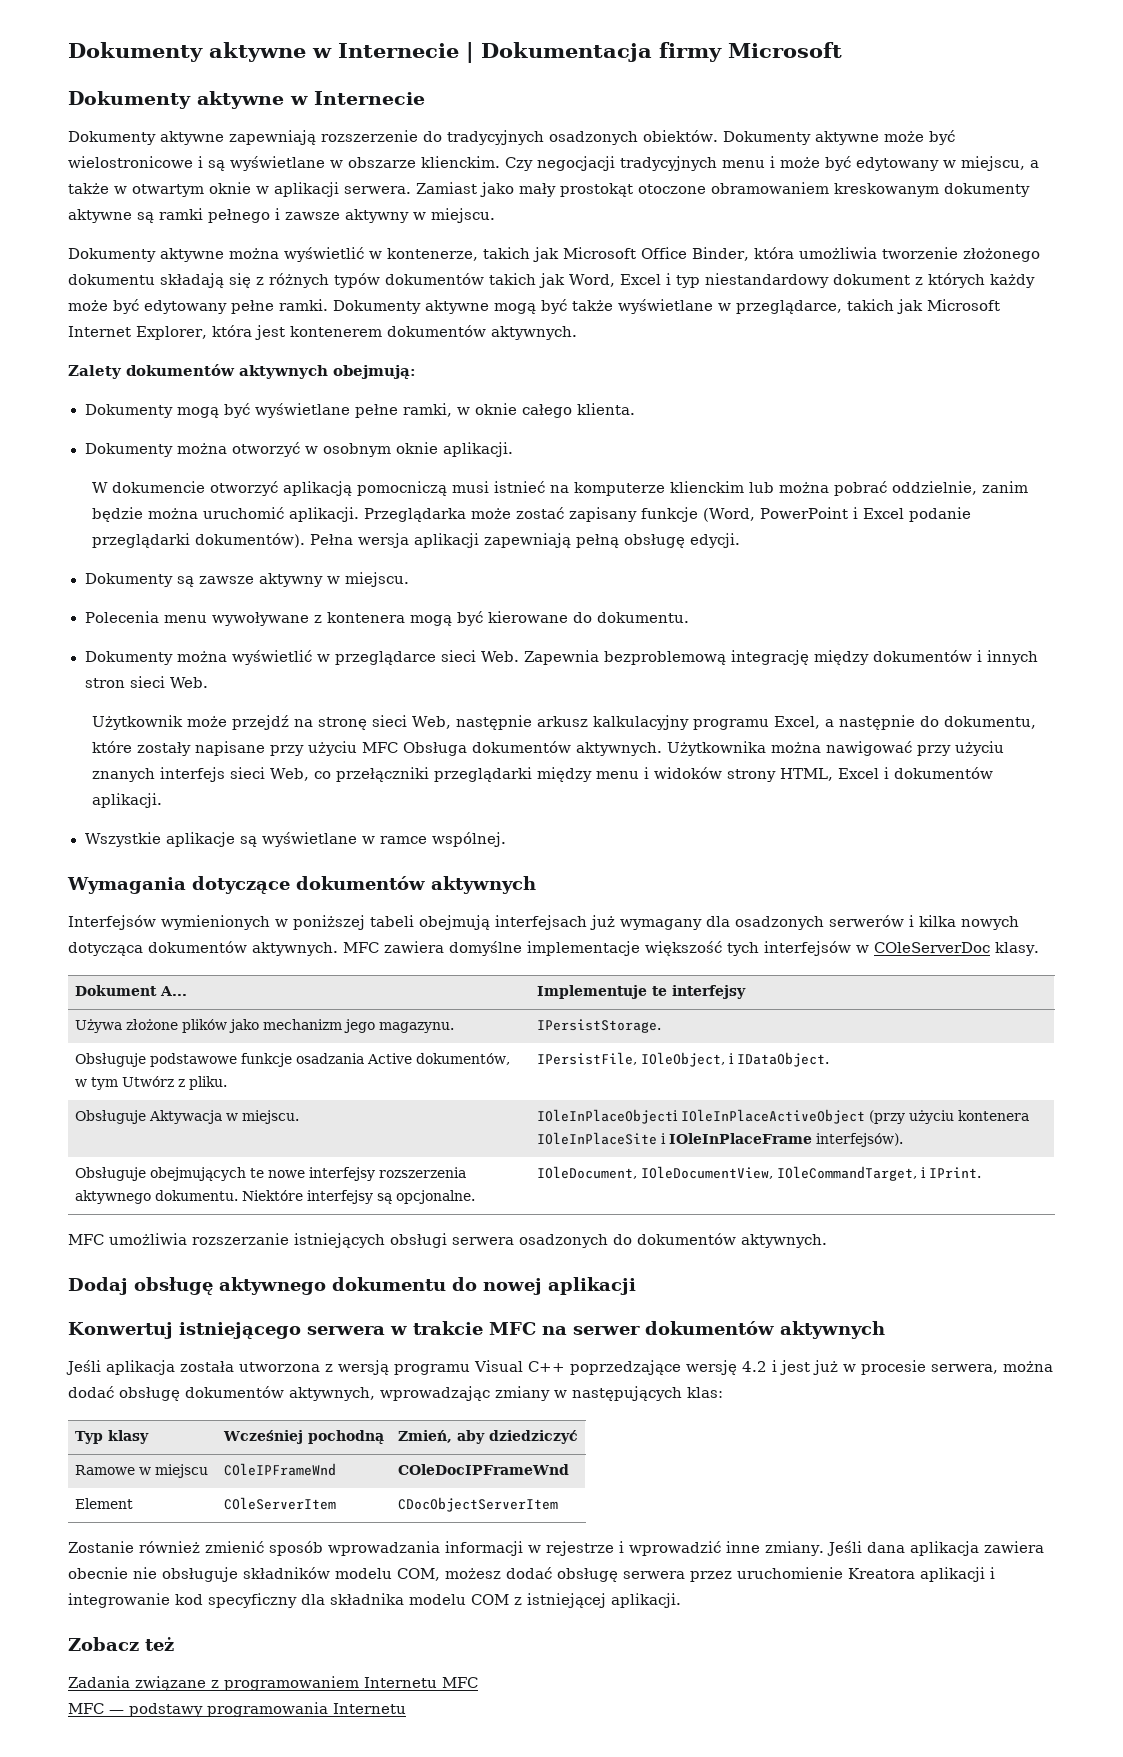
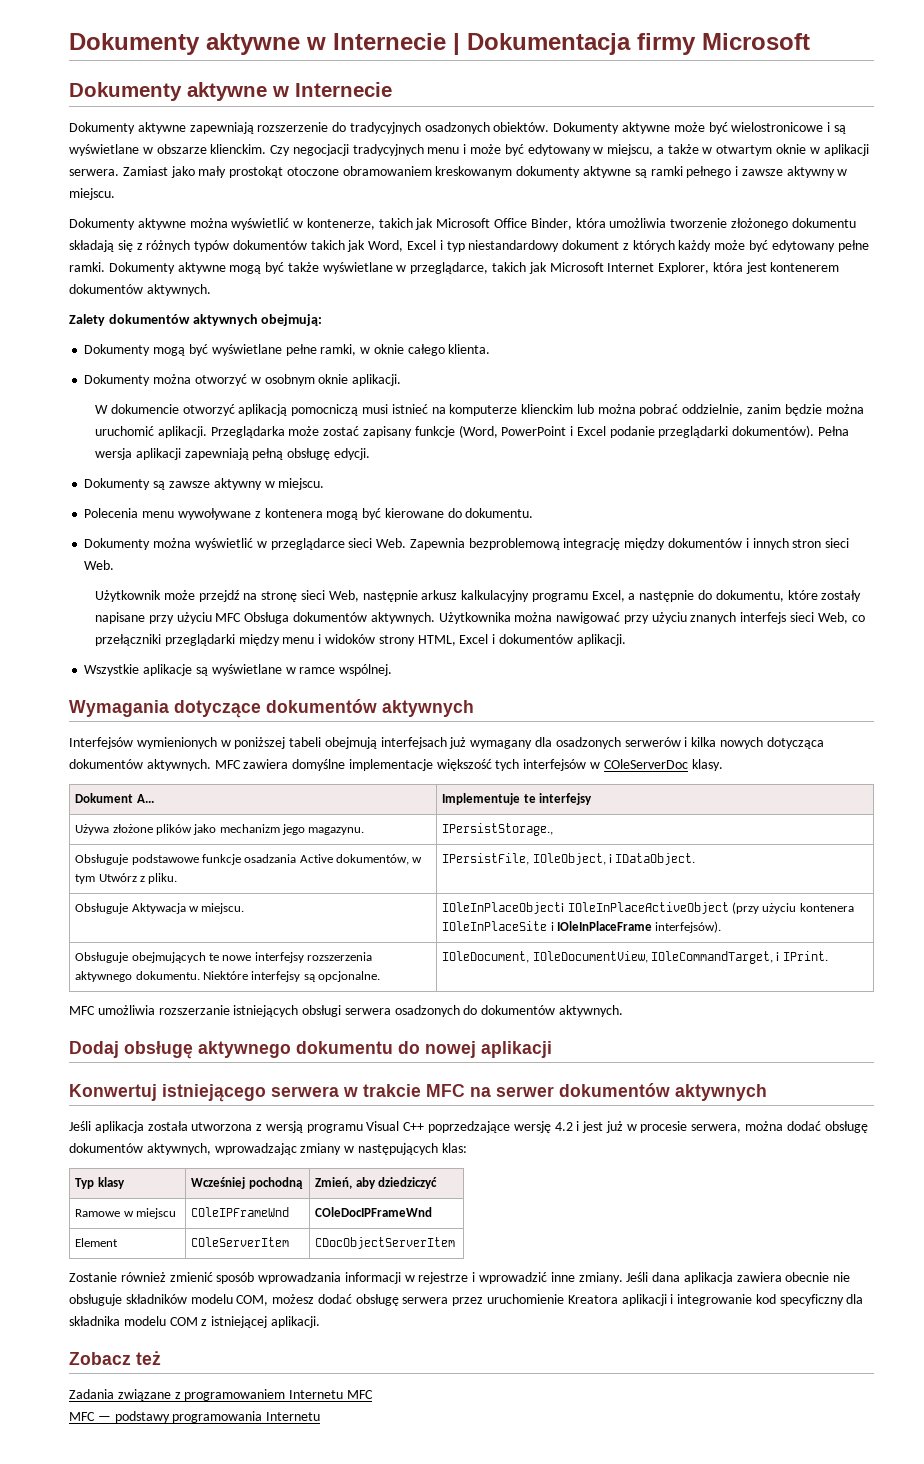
[536,1019,661,1033] IPersistStorage. -> [442,823,554,836] IPersistStorage.,

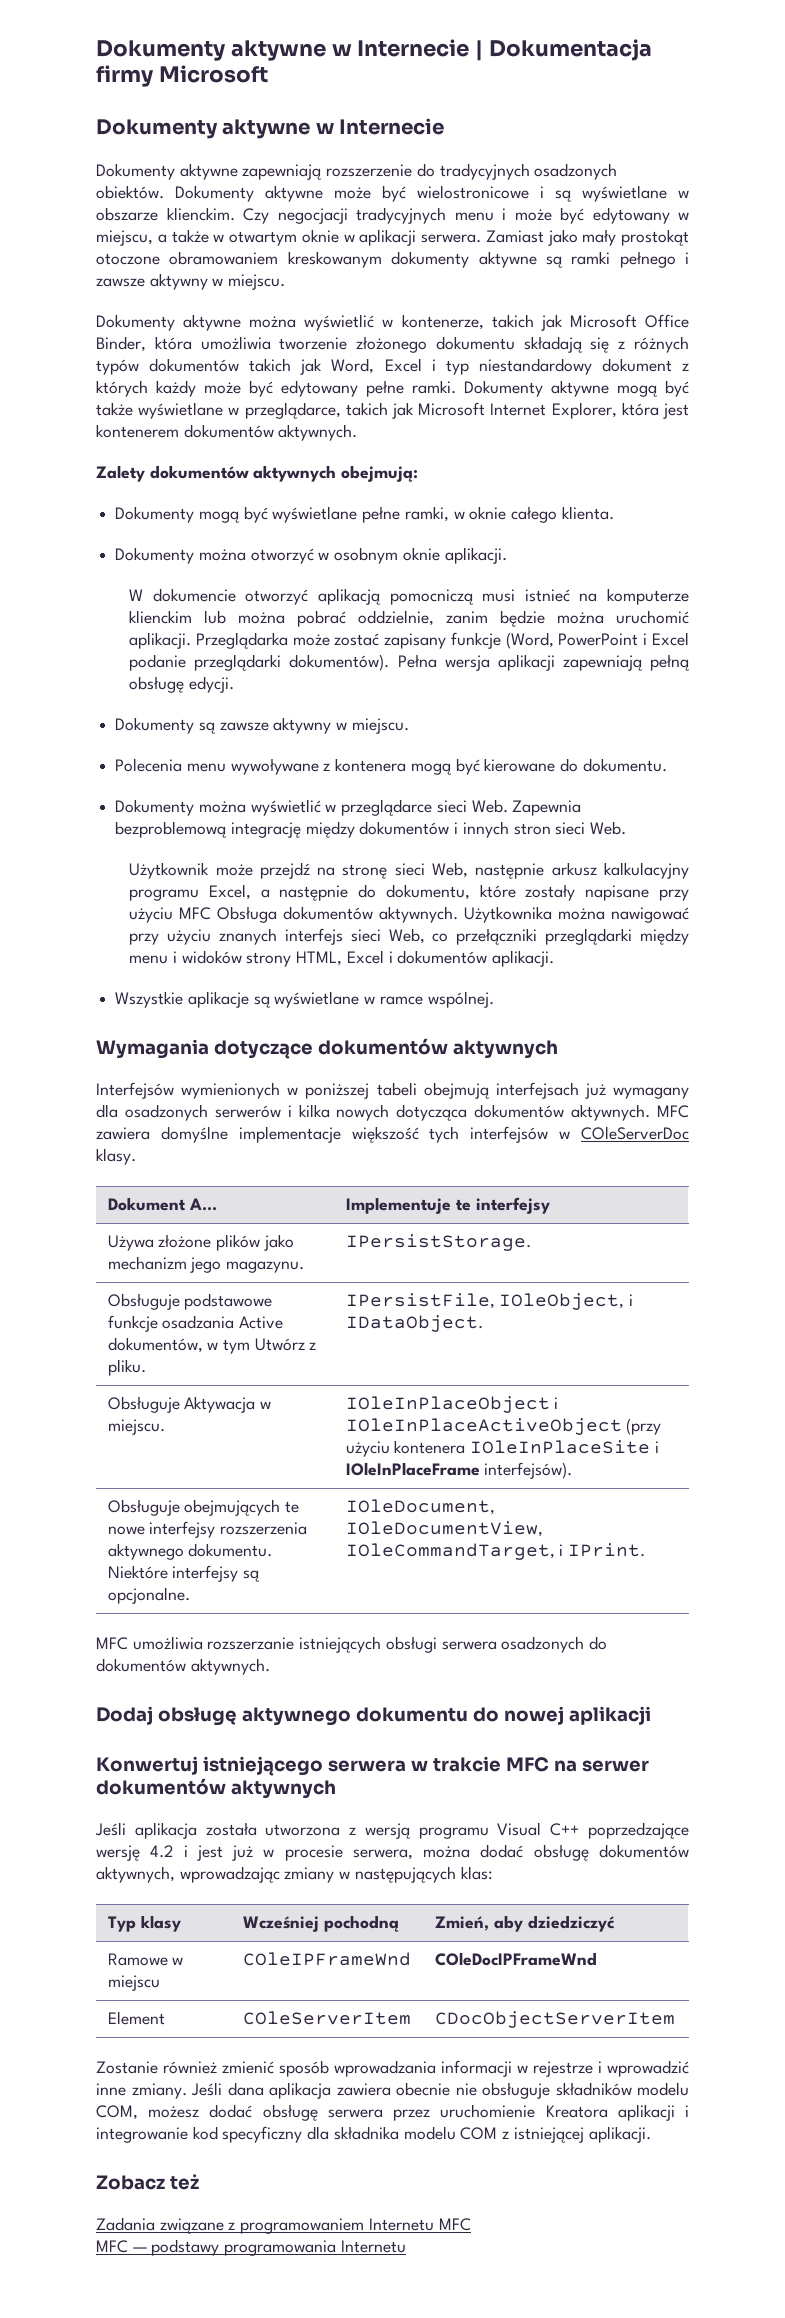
[442,823,554,836] IPersistStorage., -> [345,1234,531,1251] IPersistStorage.
[442,902,565,914] IOleInPlaceObjecti -> [345,1396,559,1413] IOleInPlaceObject i

